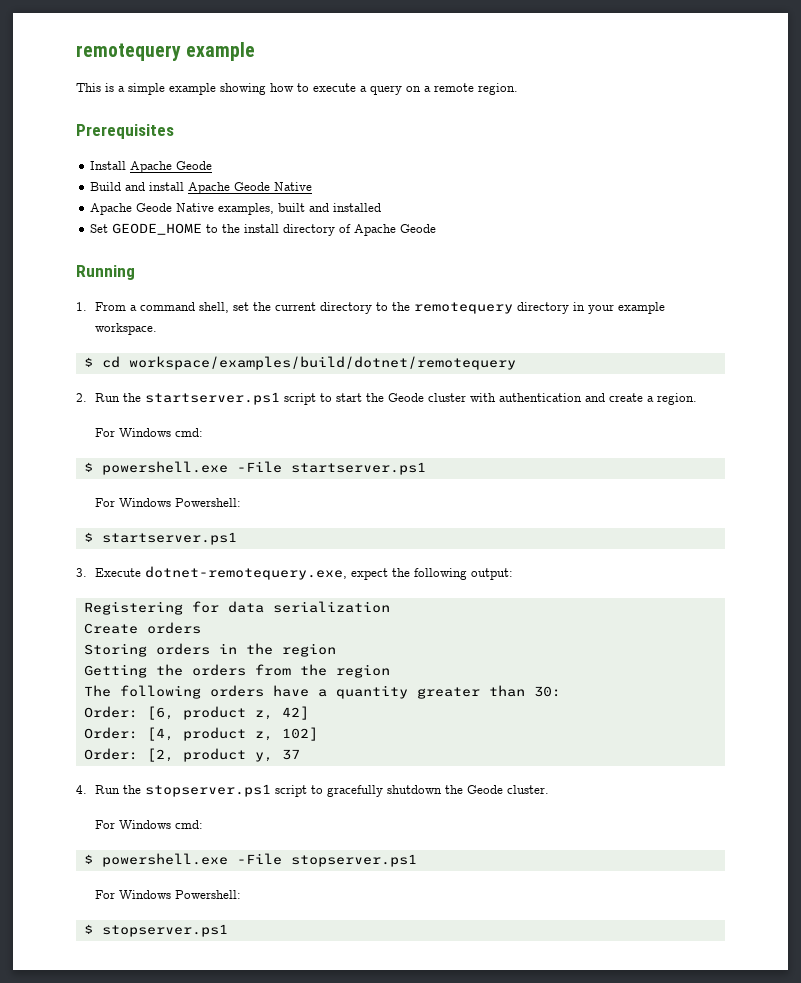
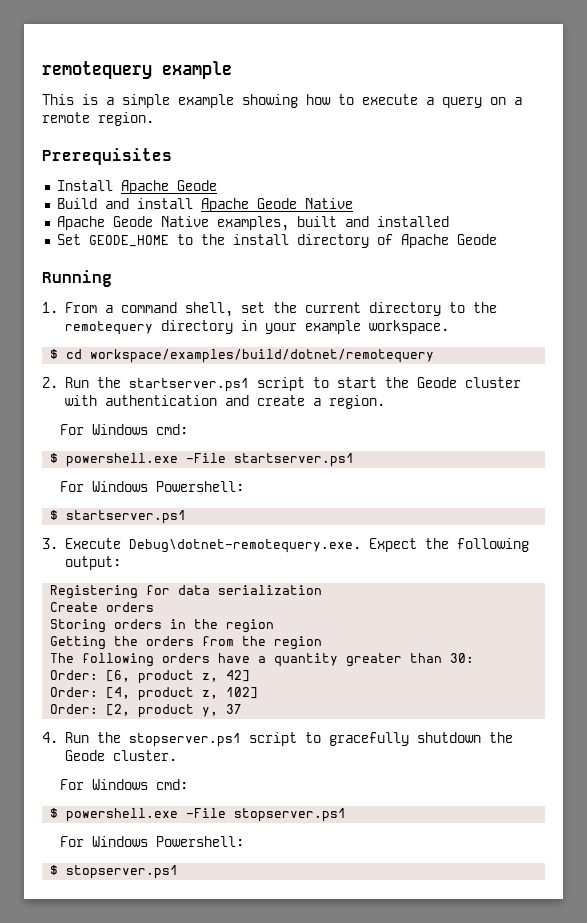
[144,566,388,580] dotnet-remotequery.exe, expect -> [128,538,417,553] Debug\dotnet-remotequery.exe. Expect

